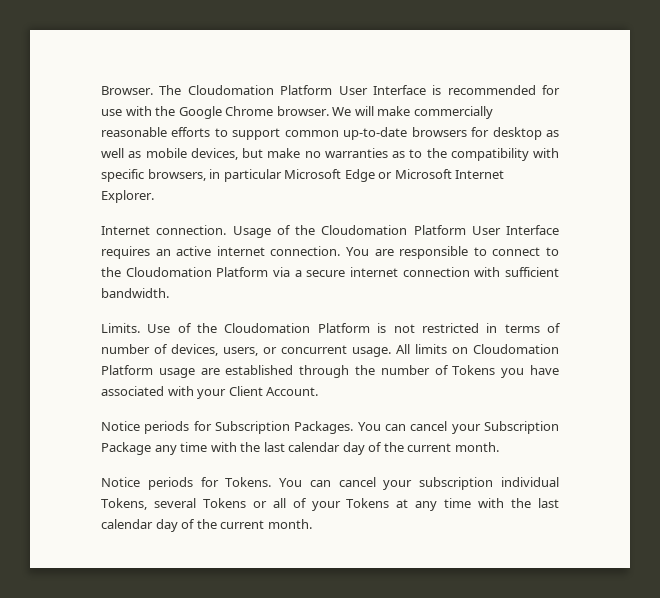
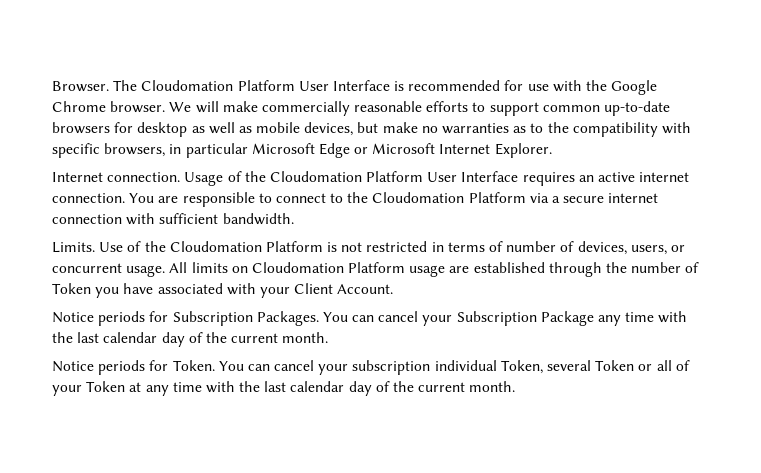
[452,365,496,375] Tokens -> [52,283,91,294] Token
[225,477,272,487] Tokens. -> [172,360,215,371] Token.
[101,498,246,510] Tokens, several Tokens -> [500,360,635,374] Token, several Token
[346,498,390,508] Tokens -> [86,381,126,392] Token

